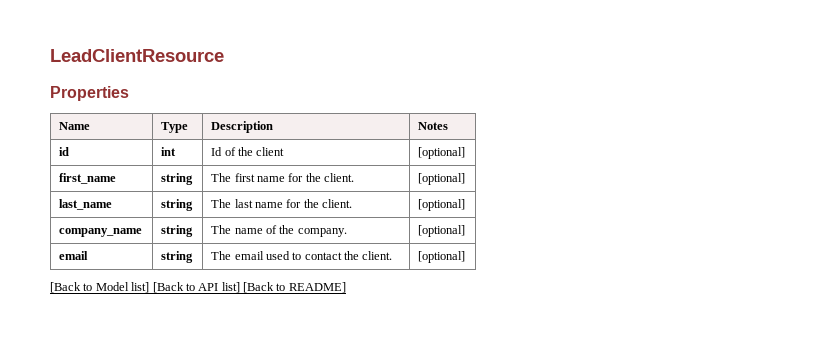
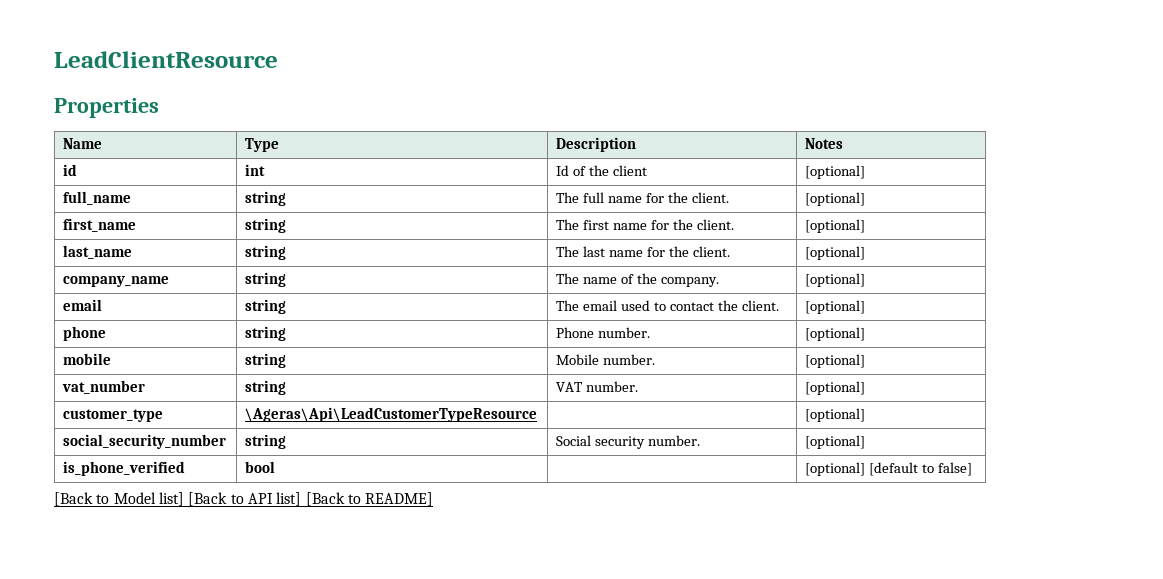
(466, 153) none -> [63,191,132,205] [245,191,287,206] [556,192,729,203] [805,192,866,206] // full_name | string | The full name for the client. | [optional]
(466, 257) none -> [63,326,107,341] [245,326,287,341] [556,327,651,338] [805,327,866,341] [63,353,112,365] [245,353,287,368] [556,354,656,365] [805,354,866,368] [62,380,146,394] [245,380,287,395] [556,381,639,392] [805,381,866,395] [63,409,164,422] [245,407,538,422] [805,408,866,422] [63,434,227,449] [245,434,287,449] [556,435,700,449] [805,435,866,449] [63,461,186,476] [245,461,276,473] [805,462,972,476] // phone | string | Phone number. | [optional] // mobile | string | Mobile number. | [optional] // vat_number | string | VAT number. | [optional] // customer_type | \Ageras\Api\LeadCustomerTypeResource | | [optional] // social_security_number | string | Social security number. | [optional] // is_phone_verified | bool | | [optional] [default to false]

